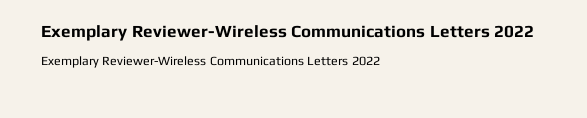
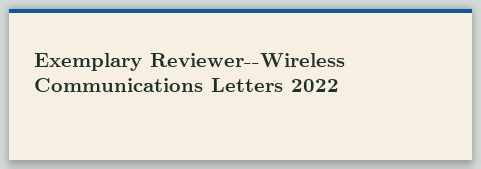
[41,25,535,41] [41,56,380,68] Exemplary Reviewer-Wireless Communications Letters 2022 // Exemplary Reviewer-Wireless Communications Letters 2022 -> [34,53,345,71] [34,78,339,92] Exemplary Reviewer--Wireless Communications Letters 2022

